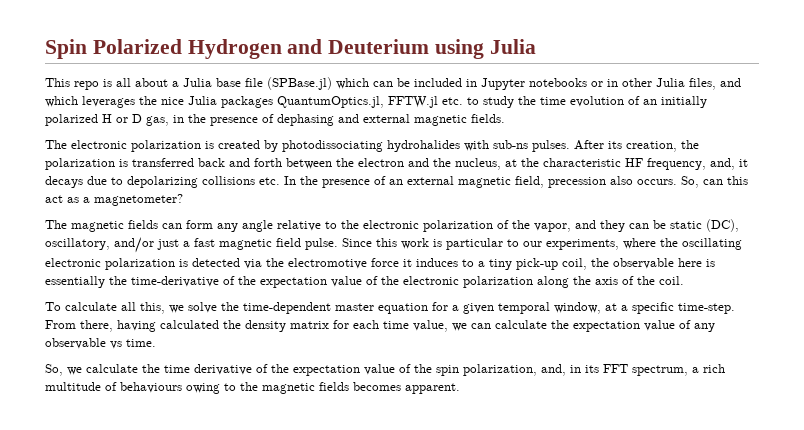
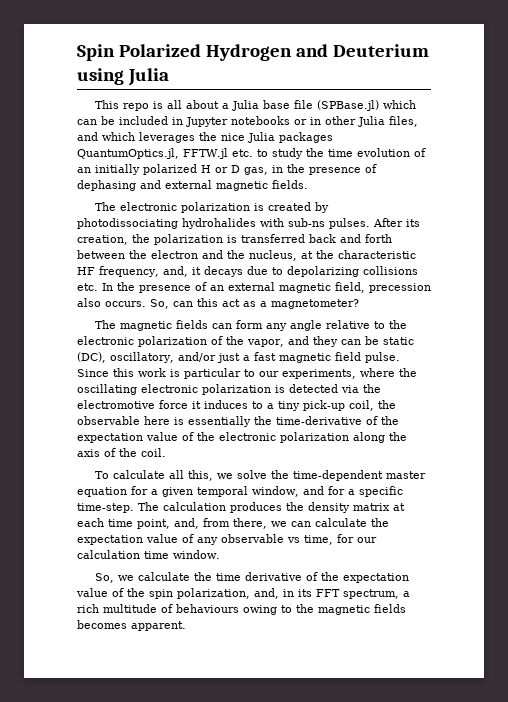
[605,303,617,311] at -> [302,486,345,495] and for
[45,320,219,332] From there, having calculated -> [138,502,282,513] The calculation produces
[333,320,349,329] for -> [393,503,405,511] at
[413,320,448,332] value, -> [137,518,267,529] point, and, from there,
[126,339,156,347] time. -> [304,534,377,545] [77,550,220,559] time, for our calculation time window.

